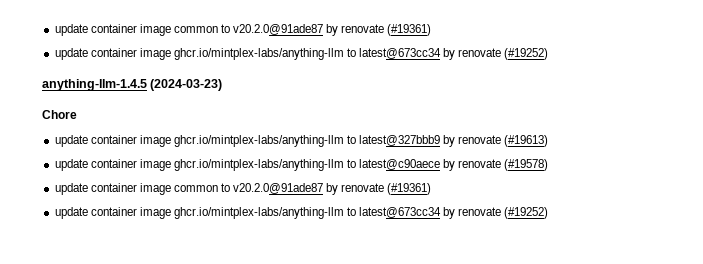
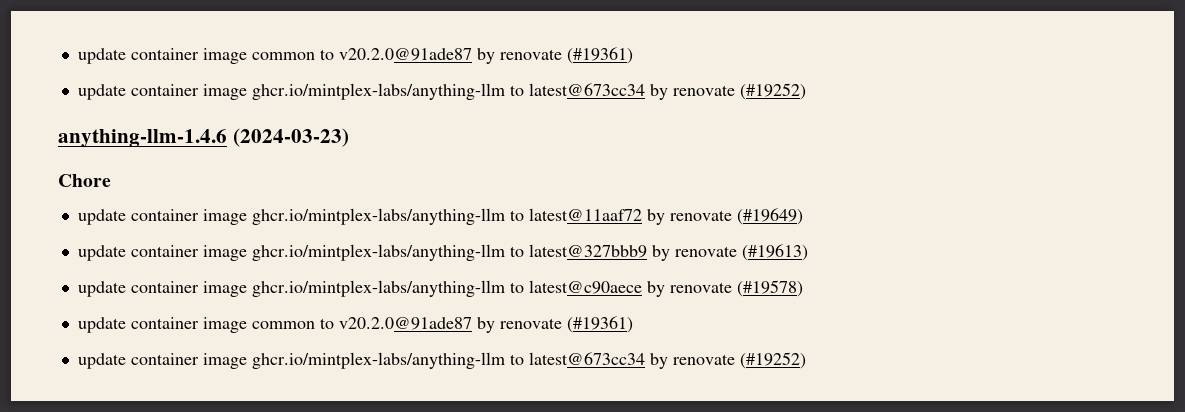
[42,79,147,91] anything-llm-1.4.5 -> [58,129,227,148] anything-llm-1.4.6
(77, 114) none -> [77,208,803,225] // update container image ghcr.io/mintplex-labs/anything-llm to latest@11aaf72 by renovate (#19649)

